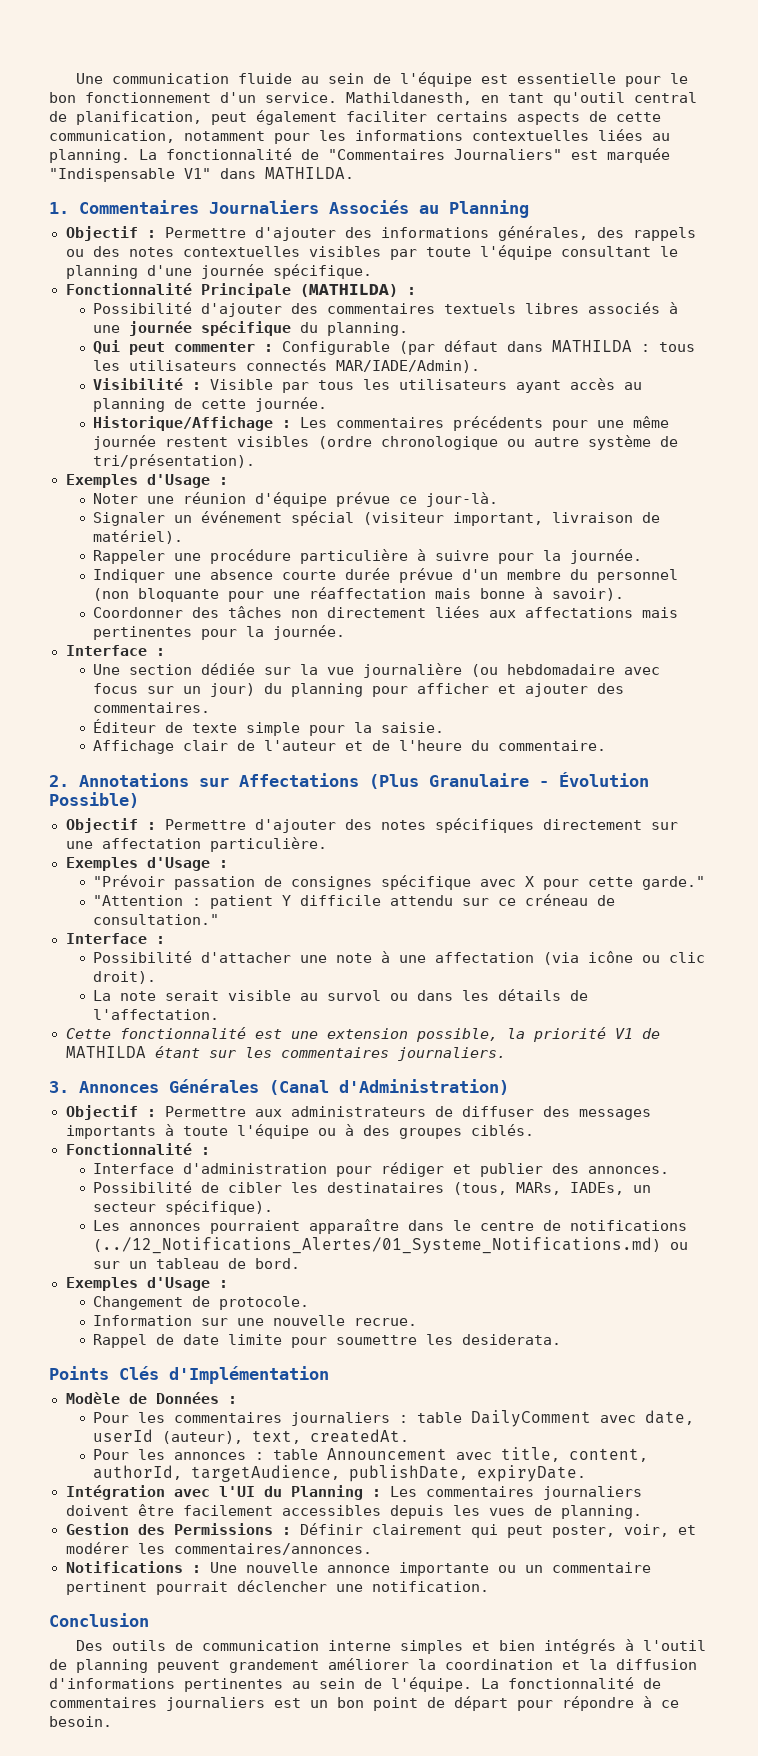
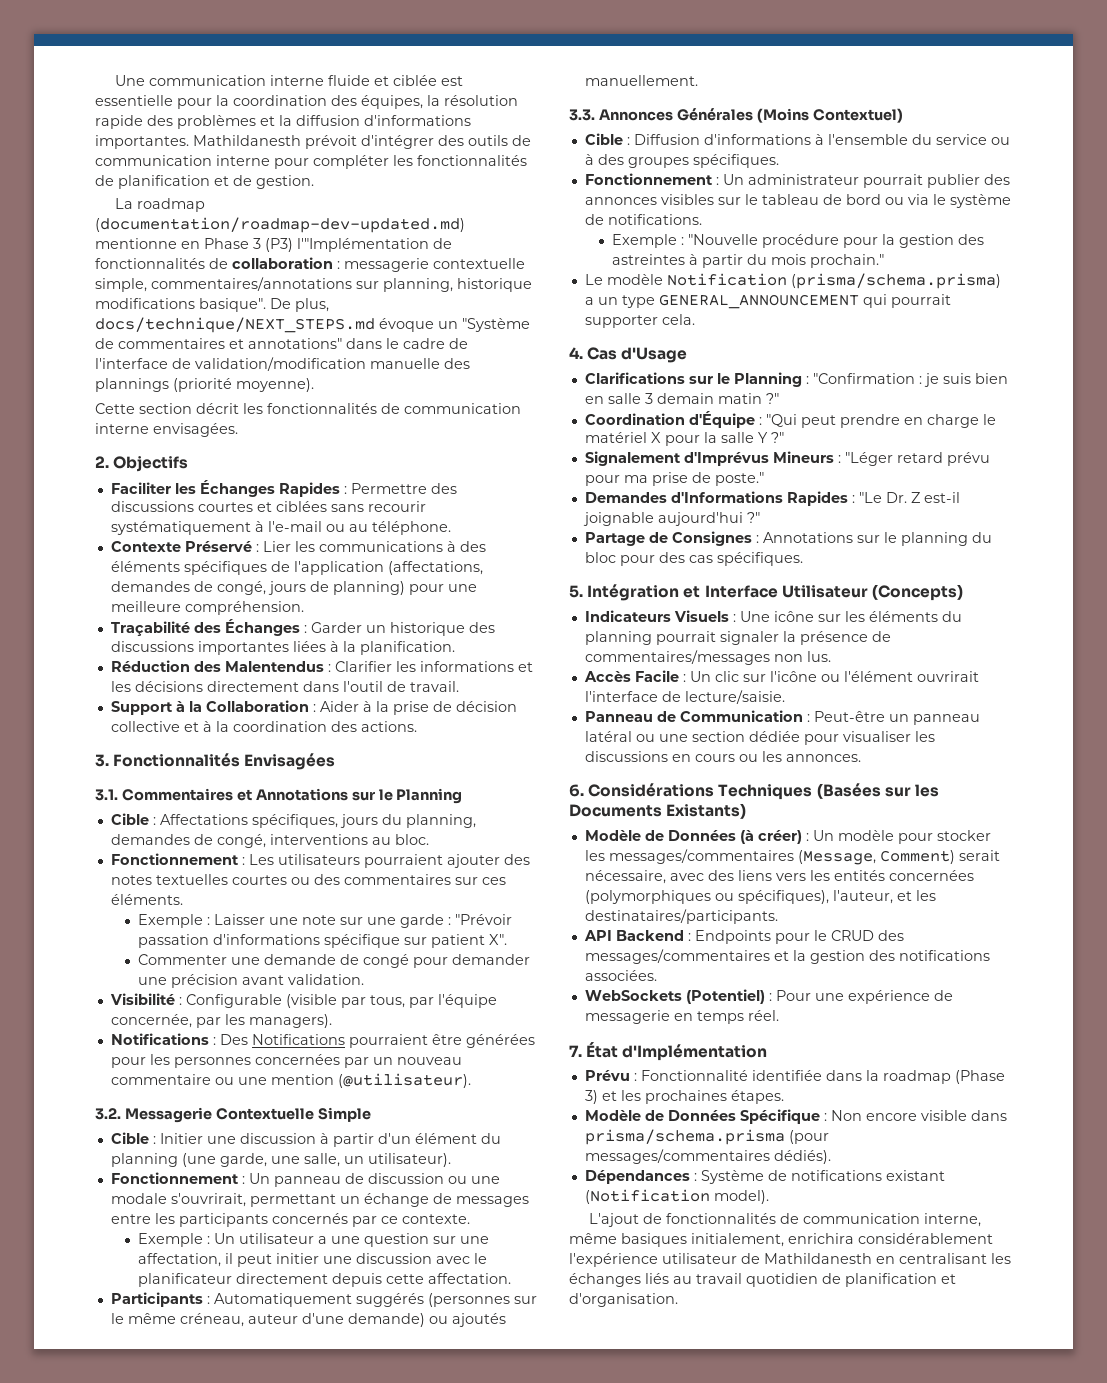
[237,72,688,87] [49,92,697,106] [49,110,661,125] [49,129,670,144] [49,148,670,163] [49,167,354,182] [49,200,529,218] [65,226,696,241] [65,245,678,260] [65,264,372,279] [65,283,416,298] [93,302,679,317] [93,321,409,336] [93,340,696,355] [93,359,481,373] [93,378,643,393] [93,397,328,412] [93,416,670,431] [93,435,679,450] [93,454,256,469] [65,474,228,488] [93,492,499,507] [93,511,661,526] [93,530,184,544] [93,549,643,564] [93,568,679,583] [93,587,625,602] [93,606,679,618] [93,625,346,640] [65,645,165,656] [93,663,661,678] [93,683,625,697] [93,702,211,713] [93,719,445,736] [93,740,607,754] [49,772,649,789] [49,792,139,808] [65,818,678,833] [65,837,327,852] [65,857,228,871] [93,875,706,890] [93,894,616,909] [93,914,220,925] [65,933,165,944] [93,951,706,965] [93,971,157,984] [93,989,589,1001] [93,1009,220,1020] [65,1027,660,1042] [65,1046,506,1061] [49,1079,509,1095] [65,1105,651,1120] [65,1124,309,1139] fluide au sein de l'équipe est essentielle pour le bon fonctionnement d'un service. Mathildanesth, en tant qu'outil central de planification, peut également faciliter certains aspects de cette communication, notamment pour les informations contextuelles liées au planning. La fonctionnalité de "Commentaires Journaliers" est marquée "Indispensable V1" dans MATHILDA. // 1. Commentaires Journaliers Associés au Planning // Objectif : Permettre d'ajouter des informations générales, des rappels ou des notes contextuelles visibles par toute l'équipe consultant le planning d'une journée spécifique. // Fonctionnalité Principale (MATHILDA) : // Possibilité d'ajouter des commentaires textuels libres associés à une journée spécifique du planning. // Qui peut commenter : Configurable (par défaut dans MATHILDA : tous les utilisateurs connectés MAR/IADE/Admin). // Visibilité : Visible par tous les utilisateurs ayant accès au planning de cette journée. // Historique/Affichage : Les commentaires précédents pour une même journée restent visibles (ordre chronologique ou autre système de tri/présentation). // Exemples d'Usage : // Noter une réunion d'équipe prévue ce jour-là. // Signaler un événement spécial (visiteur important, livraison de matériel). // Rappeler une procédure particulière à suivre pour la journée. // Indiquer une absence courte durée prévue d'un membre du personnel (non bloquante pour une réaffectation mais bonne à savoir). // Coordonner des tâches non directement liées aux affectations mais pertinentes pour la journée. // Interface : // Une section dédiée sur la vue journalière (ou hebdomadaire avec focus sur un jour) du planning pour afficher et ajouter des commentaires. // Éditeur de texte simple pour la saisie. // Affichage clair de l'auteur et de l'heure du commentaire. // 2. Annotations sur Affectations (Plus Granulaire - Évolution Possible) // Objectif : Permettre d'ajouter des notes spécifiques directement sur une affectation particulière. // Exemples d'Usage : // "Prévoir passation de consignes spécifique avec X pour cette garde." // "Attention : patient Y difficile attendu sur ce créneau de consultation." // Interface : // Possibilité d'attacher une note à une affectation (via icône ou clic droit). // La note serait visible au survol ou dans les détails de l'affectation. // Cette fonctionnalité est une extension possible, la priorité V1 de MATHILDA étant sur les commentaires journaliers. // 3. Annonces Générales (Canal d'Administration) // Objectif : Permettre aux administrateurs de diffuser des messages importants à toute l'équipe -> [269,75,463,86] [95,95,518,109] [95,115,471,129] [95,135,531,149] [95,155,527,169] [95,175,314,189] [114,198,205,212] [95,217,465,233] [95,238,452,252] [95,257,525,272] [95,277,532,292] [95,298,329,312] [95,317,530,333] [95,338,468,349] [95,357,470,371] [95,378,314,392] [95,403,521,414] [95,423,238,437] [95,456,189,472] [110,480,457,497] [110,501,426,512] [110,521,451,535] [110,541,486,552] [110,561,483,575] [110,581,477,595] [110,601,304,615] [110,619,495,637] [110,641,455,655] [110,660,533,672] [110,681,459,692] [110,700,517,715] [110,721,417,732] [95,753,336,770] [95,788,463,804] [110,813,476,828] [110,834,429,848] [110,853,530,868] [110,874,506,885] [110,894,183,905] [138,914,513,928] [138,934,508,948] [138,954,531,968] [138,974,365,988] [109,993,497,1008] [110,1014,332,1028] [110,1033,535,1048] [110,1054,462,1068] [110,1073,471,1088] [95,1107,371,1123] [110,1132,501,1147] [110,1153,451,1167] [110,1172,500,1187] [110,1193,529,1207] [110,1213,470,1227] [138,1233,490,1247] [138,1253,488,1267] [138,1273,512,1287] [110,1292,537,1307] [110,1313,506,1327] [584,75,698,86] [569,108,903,123] [584,133,987,145] interne fluide et ciblée est essentielle pour la coordination des équipes, la résolution rapide des problèmes et la diffusion d'informations importantes. Mathildanesth prévoit d'intégrer des outils de communication interne pour compléter les fonctionnalités de planification et de gestion. // La roadmap (documentation/roadmap-dev-updated.md) mentionne en Phase 3 (P3) l'"Implémentation de fonctionnalités de collaboration : messagerie contextuelle simple, commentaires/annotations sur planning, historique modifications basique". De plus, docs/technique/NEXT_STEPS.md évoque un "Système de commentaires et annotations" dans le cadre de l'interface de validation/modification manuelle des plannings (priorité moyenne). // Cette section décrit les fonctionnalités de communication interne envisagées. // 2. Objectifs // Faciliter les Échanges Rapides : Permettre des discussions courtes et ciblées sans recourir systématiquement à l'e-mail ou au téléphone. // Contexte Préservé : Lier les communications à des éléments spécifiques de l'application (affectations, demandes de congé, jours de planning) pour une meilleure compréhension. // Traçabilité des Échanges : Garder un historique des discussions importantes liées à la planification. // Réduction des Malentendus : Clarifier les informations et les décisions directement dans l'outil de travail. // Support à la Collaboration : Aider à la prise de décision collective et à la coordination des actions. // 3. Fonctionnalités Envisagées // 3.1. Commentaires et Annotations sur le Planning // Cible : Affectations spécifiques, jours du planning, demandes de congé, interventions au bloc. // Fonctionnement : Les utilisateurs pourraient ajouter des notes textuelles courtes ou des commentaires sur ces éléments. // Exemple : Laisser une note sur une garde : "Prévoir passation d'informations spécifique sur patient X". // Commenter une demande de congé pour demander une précision avant validation. // Visibilité : Configurable (visible par tous, par l'équipe concernée, par les managers). // Notifications : Des Notifications pourraient être générées pour les personnes concernées par un nouveau commentaire ou une mention (@utilisateur). // 3.2. Messagerie Contextuelle Simple // Cible : Initier une discussion à partir d'un élément du planning (une garde, une salle, un utilisateur). // Fonctionnement : Un panneau de discussion ou une modale s'ouvrirait, permettant un échange de messages entre les participants concernés par ce contexte. // Exemple : Un utilisateur a une question sur une affectation, il peut initier une discussion avec le planificateur directement depuis cette affectation. // Participants : Automatiquement suggérés (personnes sur le même créneau, auteur d'une demande) ou ajoutés manuellement. // 3.3. Annonces Générales (Moins Contextuel) // Cible : Diffusion d'informations à l'ensemble du service
[470,1124,534,1136] [65,1143,210,1155] [93,1162,670,1177] [93,1181,652,1195] [93,1200,274,1215] [93,1219,688,1234] [93,1237,689,1254] [93,1258,301,1269] [65,1277,228,1291] [93,1296,310,1310] [93,1315,418,1326] [93,1334,562,1348] [49,1366,329,1384] [65,1392,237,1404] [93,1410,695,1427] [93,1429,410,1444] [93,1447,649,1462] [93,1465,587,1482] [65,1485,642,1500] [65,1504,642,1519] [65,1523,696,1538] [65,1542,372,1555] [65,1561,651,1576] [65,1580,489,1595] [49,1613,149,1627] [75,1639,706,1654] [49,1658,697,1673] [49,1677,661,1692] [49,1696,679,1711] [49,1716,112,1727] ciblés. // Fonctionnalité : // Interface d'administration pour rédiger et publier des annonces. // Possibilité de cibler les destinataires (tous, MARs, IADEs, un secteur spécifique). // Les annonces pourraient apparaître dans le centre de notifications (../12_Notifications_Alertes/01_Systeme_Notifications.md) ou sur un tableau de bord. // Exemples d'Usage : // Changement de protocole. // Information sur une nouvelle recrue. // Rappel de date limite pour soumettre les desiderata. // Points Clés d'Implémentation // Modèle de Données : // Pour les commentaires journaliers : table DailyComment avec date, userId (auteur), text, createdAt. // Pour les annonces : table Announcement avec title, content, authorId, targetAudience, publishDate, expiryDate. // Intégration avec l'UI du Planning : Les commentaires journaliers doivent être facilement accessibles depuis les vues de planning. // Gestion des Permissions : Définir clairement qui peut poster, voir, et modérer les commentaires/annonces. // Notifications : Une nouvelle annonce importante ou un commentaire pertinent pourrait déclencher une notification. // Conclusion // Des outils de communication interne simples et bien intégrés à l'outil de planning peuvent grandement améliorer la coordination et la diffusion d'informations pertinentes au sein de l'équipe. La fonctionnalité de commentaires journaliers est un bon point de départ pour répondre à ce besoin. -> [692,154,779,168] [584,173,1010,188] [584,194,1011,208] [584,214,702,225] [612,234,985,248] [612,254,885,268] [584,273,1001,289] [584,294,951,309] [584,314,695,328] [569,347,688,363] [584,372,1008,387] [584,393,779,404] [584,411,996,428] [584,432,784,446] [584,451,990,466] [584,472,764,486] [584,491,960,506] [582,512,760,526] [584,531,992,546] [584,552,803,566] [569,584,963,601] [584,610,962,622] [584,631,891,645] [584,650,831,665] [583,670,979,682] [584,690,785,704] [584,710,980,725] [584,731,935,745] [584,751,861,762] [569,783,939,800] [569,803,747,819] [584,830,991,844] [584,849,1000,865] [584,870,974,884] [584,890,936,904] [584,909,778,924] [583,930,904,944] [584,949,990,964] [584,970,657,981] [584,989,953,1004] [584,1010,779,1024] [569,1042,768,1061] [584,1070,1005,1084] [584,1090,784,1104] [584,1109,1007,1124] [584,1129,829,1145] [584,1149,831,1164] [584,1170,945,1184] [584,1189,769,1204] [588,1213,981,1227] [569,1233,993,1247] [569,1253,1011,1267] [569,1273,956,1287] [569,1293,678,1307] spécifiques. // Fonctionnement : Un administrateur pourrait publier des annonces visibles sur le tableau de bord ou via le système de notifications. // Exemple : "Nouvelle procédure pour la gestion des astreintes à partir du mois prochain." // Le modèle Notification (prisma/schema.prisma) a un type GENERAL_ANNOUNCEMENT qui pourrait supporter cela. // 4. Cas d'Usage // Clarifications sur le Planning : "Confirmation : je suis bien en salle 3 demain matin ?" // Coordination d'Équipe : "Qui peut prendre en charge le matériel X pour la salle Y ?" // Signalement d'Imprévus Mineurs : "Léger retard prévu pour ma prise de poste." // Demandes d'Informations Rapides : "Le Dr. Z est-il joignable aujourd'hui ?" // Partage de Consignes : Annotations sur le planning du bloc pour des cas spécifiques. // 5. Intégration et Interface Utilisateur (Concepts) // Indicateurs Visuels : Une icône sur les éléments du planning pourrait signaler la présence de commentaires/messages non lus. // Accès Facile : Un clic sur l'icône ou l'élément ouvrirait l'interface de lecture/saisie. // Panneau de Communication : Peut-être un panneau latéral ou une section dédiée pour visualiser les discussions en cours ou les annonces. // 6. Considérations Techniques (Basées sur les Documents Existants) // Modèle de Données (à créer) : Un modèle pour stocker les messages/commentaires (Message, Comment) serait nécessaire, avec des liens vers les entités concernées (polymorphiques ou spécifiques), l'auteur, et les destinataires/participants. // API Backend : Endpoints pour le CRUD des messages/commentaires et la gestion des notifications associées. // WebSockets (Potentiel) : Pour une expérience de messagerie en temps réel. // 7. État d'Implémentation // Prévu : Fonctionnalité identifiée dans la roadmap (Phase 3) et les prochaines étapes. // Modèle de Données Spécifique : Non encore visible dans prisma/schema.prisma (pour messages/commentaires dédiés). // Dépendances : Système de notifications existant (Notification model). // L'ajout de fonctionnalités de communication interne, même basiques initialement, enrichira considérablement l'expérience utilisateur de Mathildanesth en centralisant les échanges liés au travail quotidien de planification et d'organisation.

